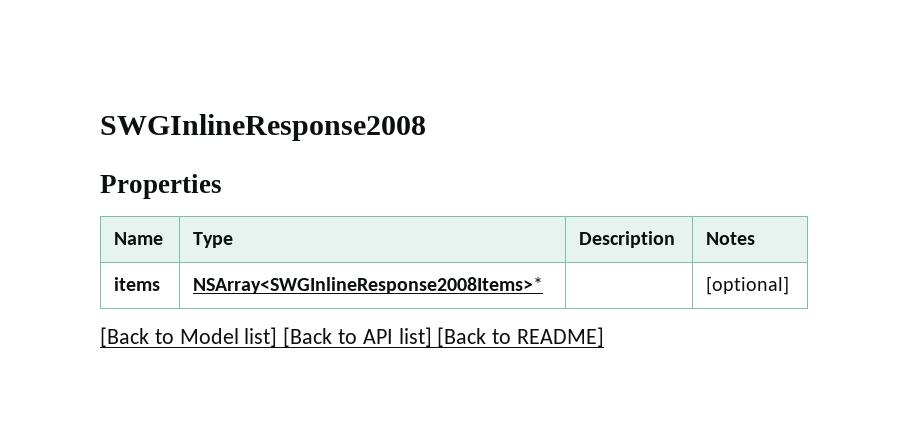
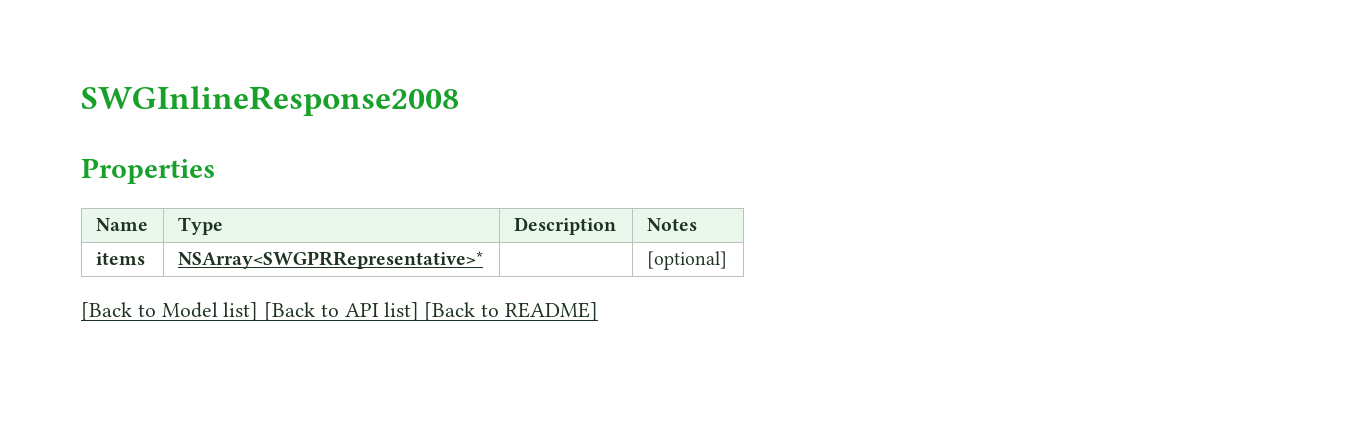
[192,277,543,294] NSArray<SWGInlineResponse2008Items>* -> [177,251,483,269] NSArray<SWGPRRepresentative>*

